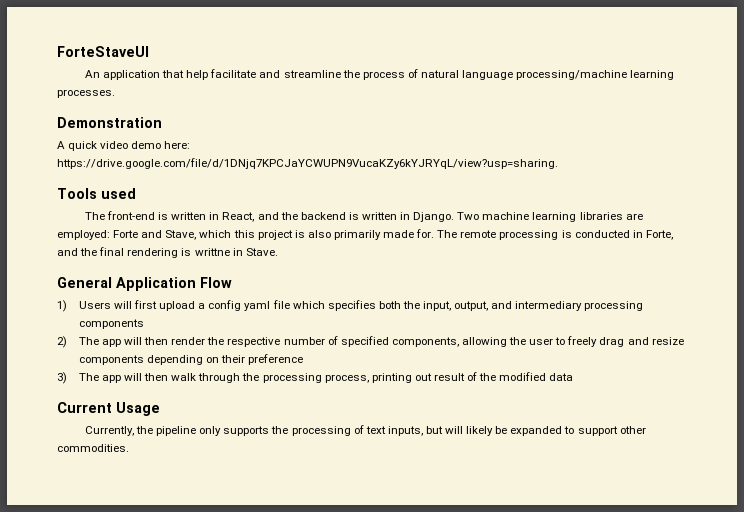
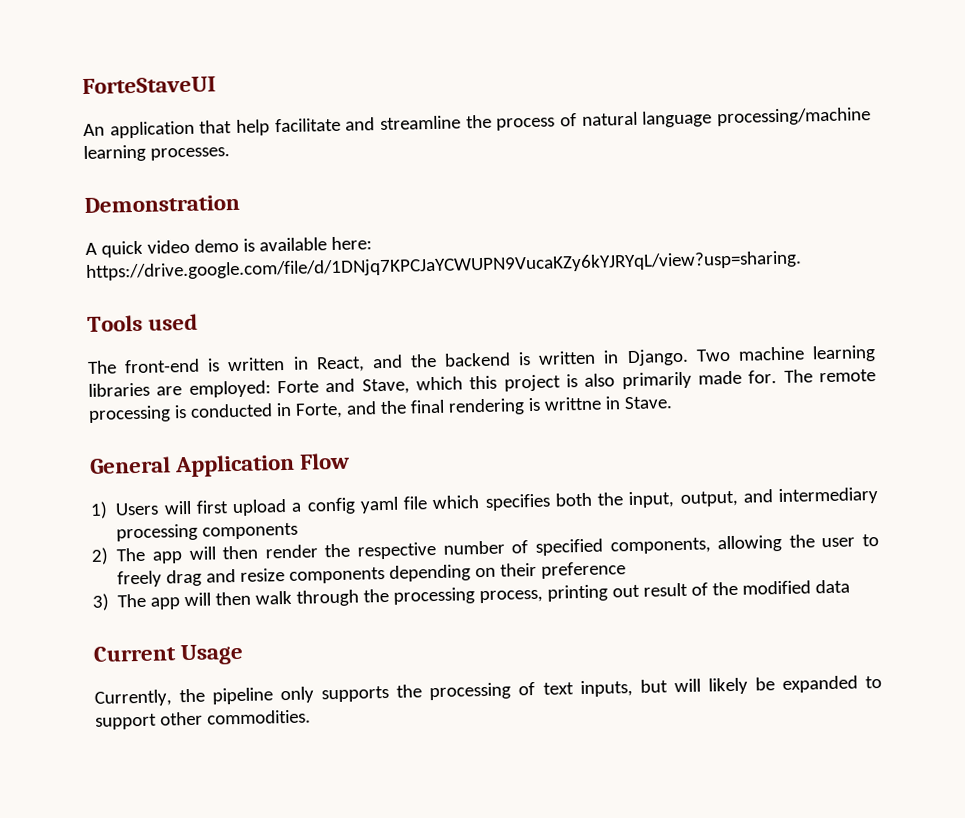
(162, 145) none -> [242,237,327,252] is available

